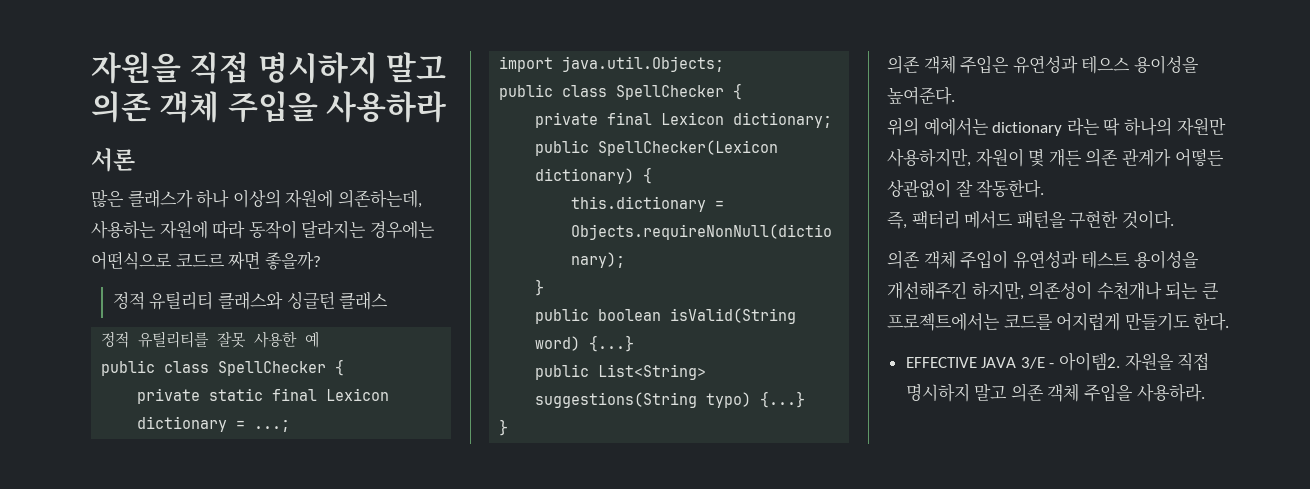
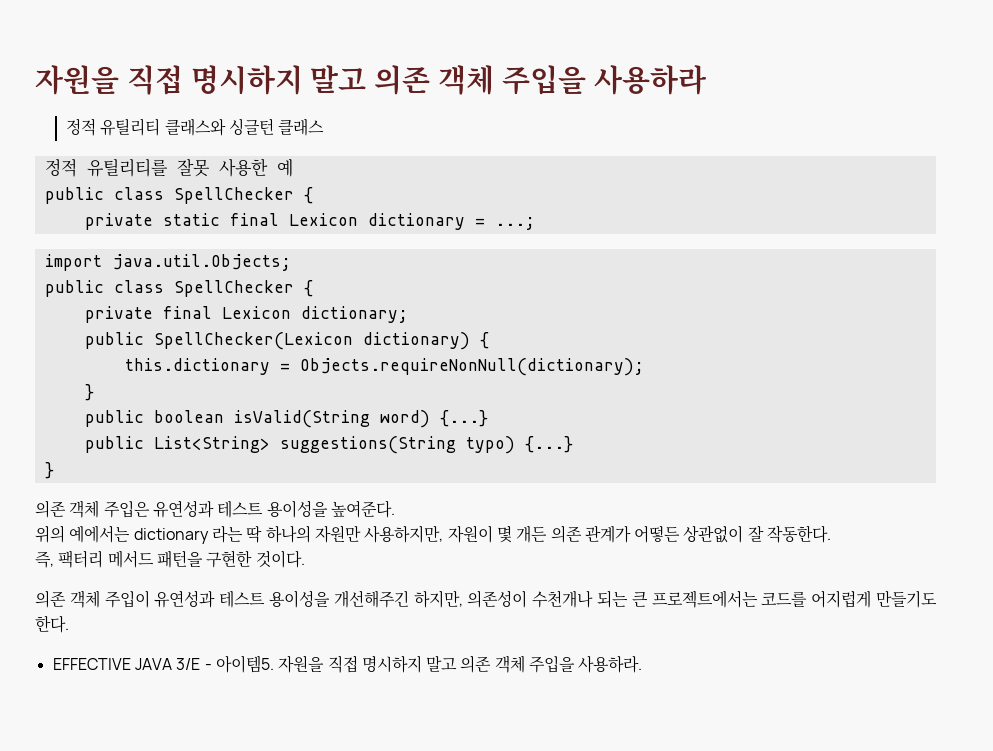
[91,148,135,172] [91,189,422,208] [91,220,435,239] [91,251,321,270] // 서론 // 많은 클래스가 하나 이상의 자원에 의존하는데, 사용하는 자원에 따라 동작이 달라지는 경우에는 어떤식으로 코드르 짜면 좋을까? -> (707, 80) none
[1081,55,1131,74] 테으스 -> [217,500,264,518] 테스트
[1059,352,1121,371] 아이템2. -> [215,655,274,673] 아이템5.

